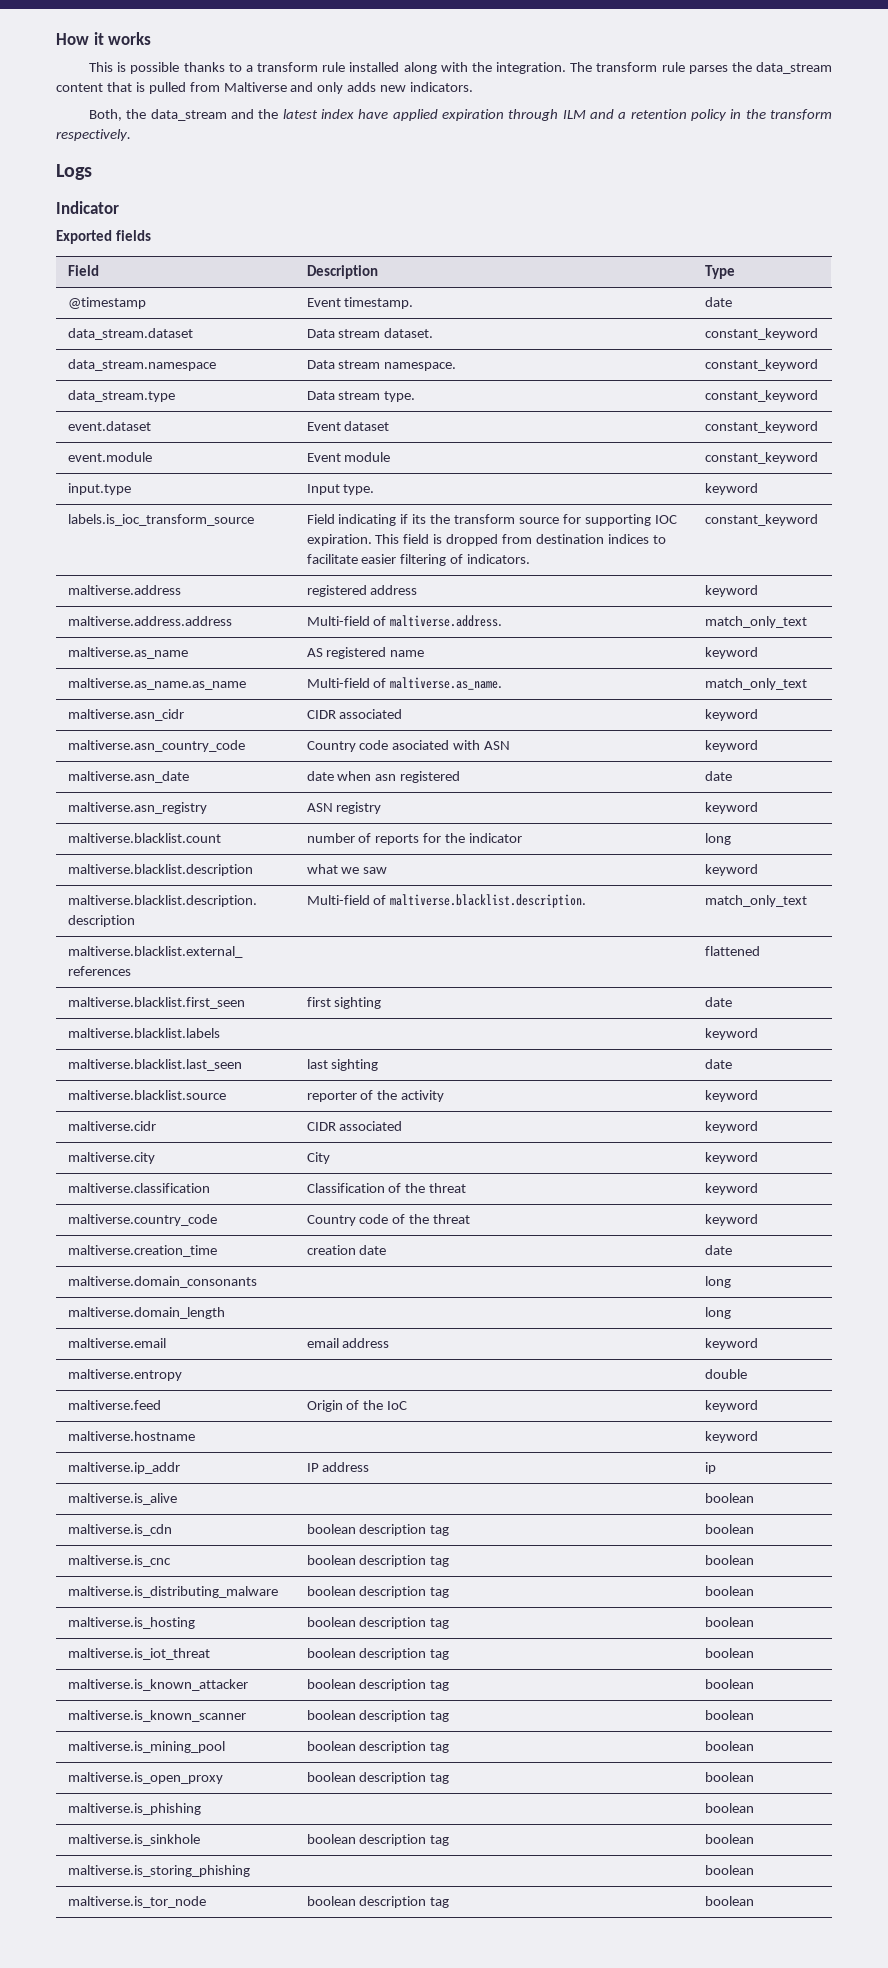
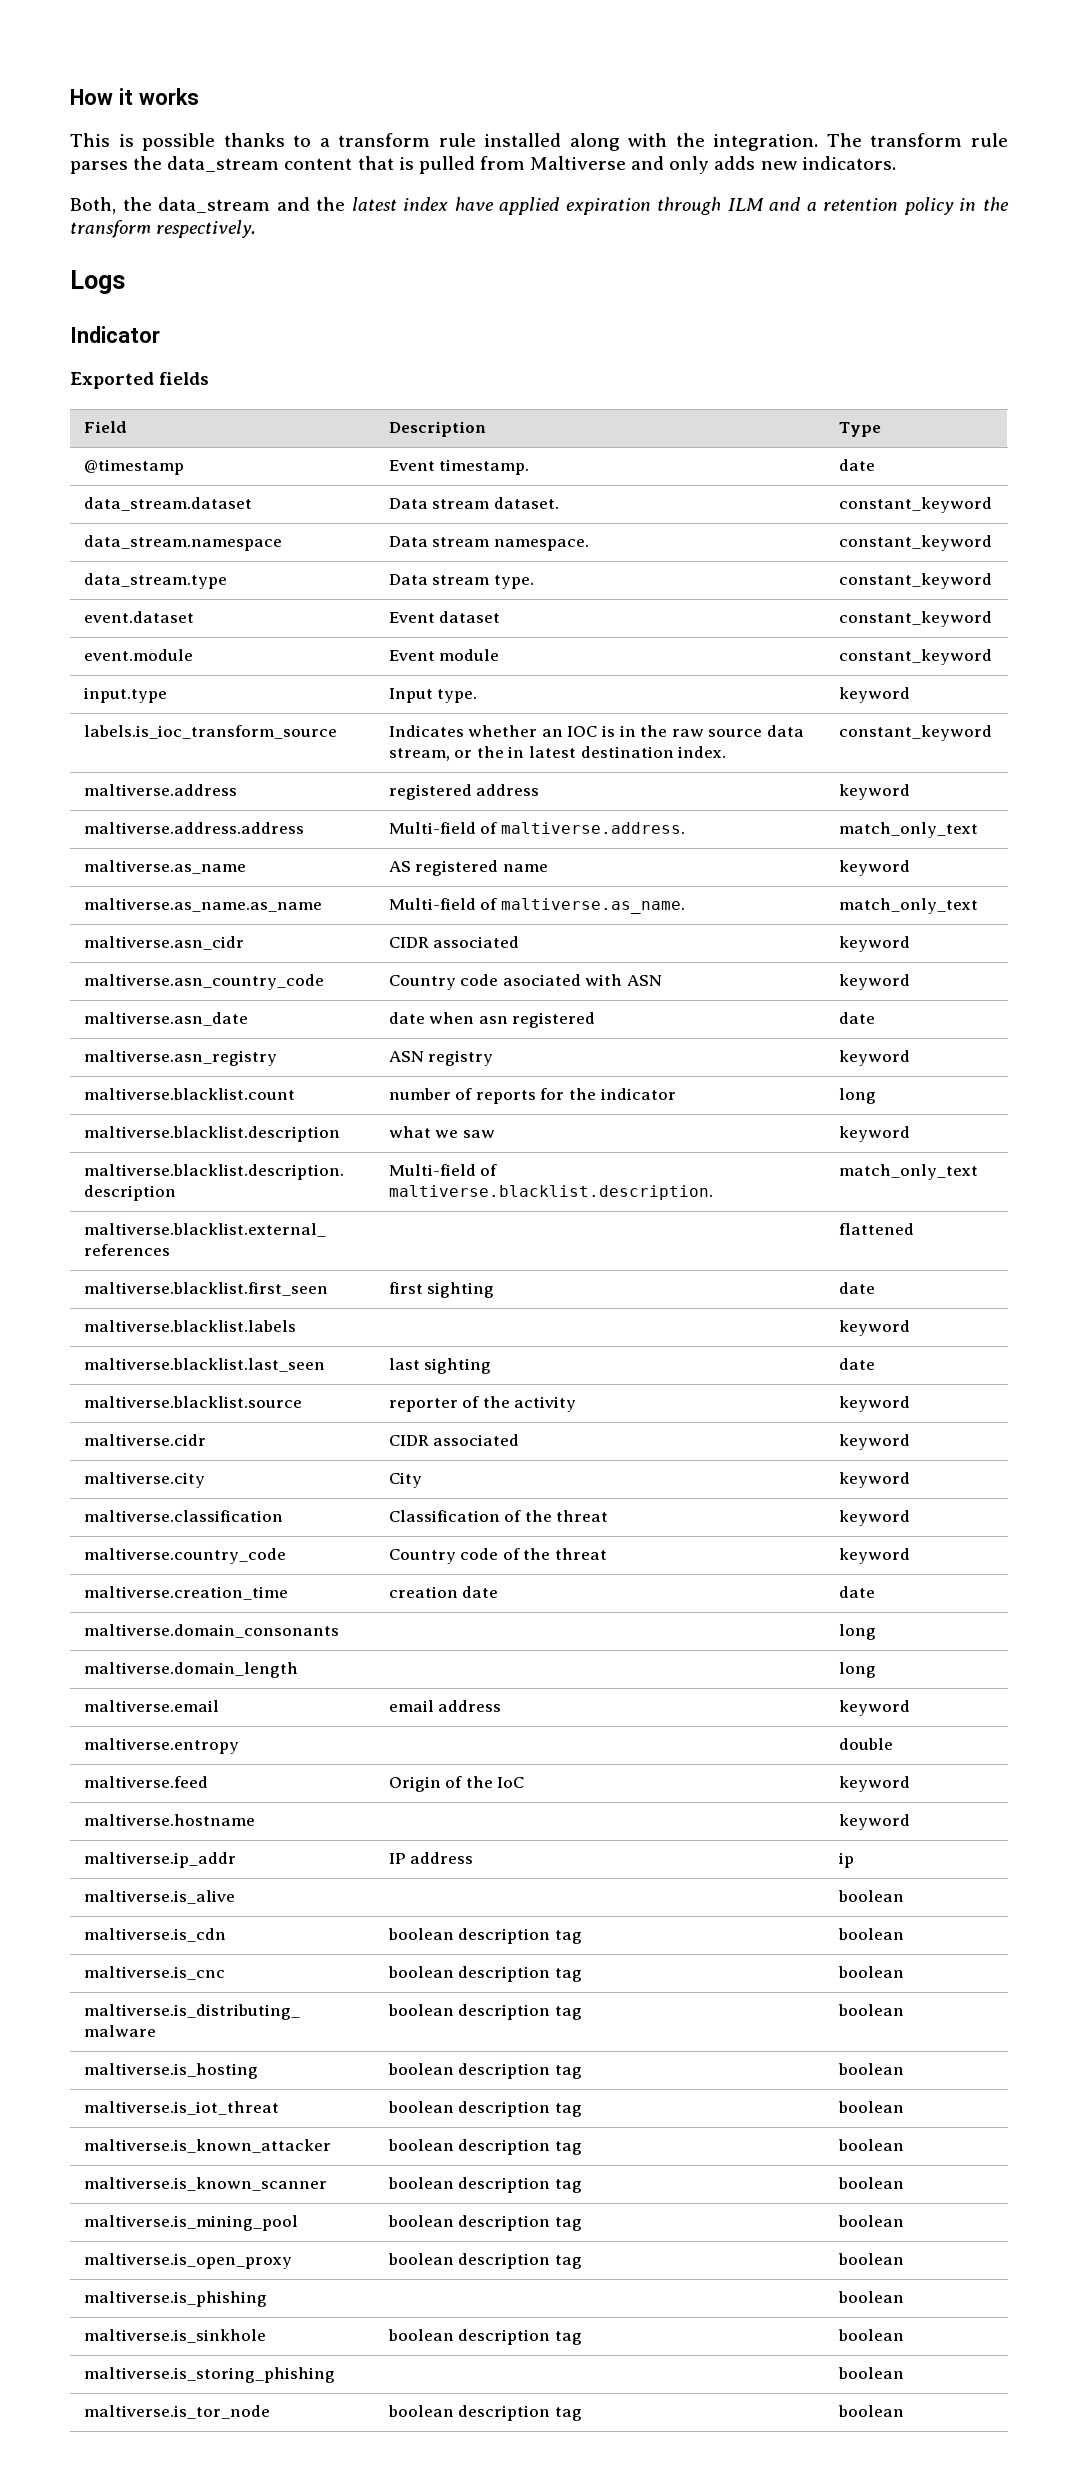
[306,514,677,526] [306,534,666,546] [306,554,531,566] Field indicating if its the transform source for supporting IOC expiration. This field is dropped from destination indices to facilitate easier filtering of indicators. -> [388,725,805,737] [388,746,727,761] Indicates whether an IOC is in the raw source data stream, or the in latest destination index.

